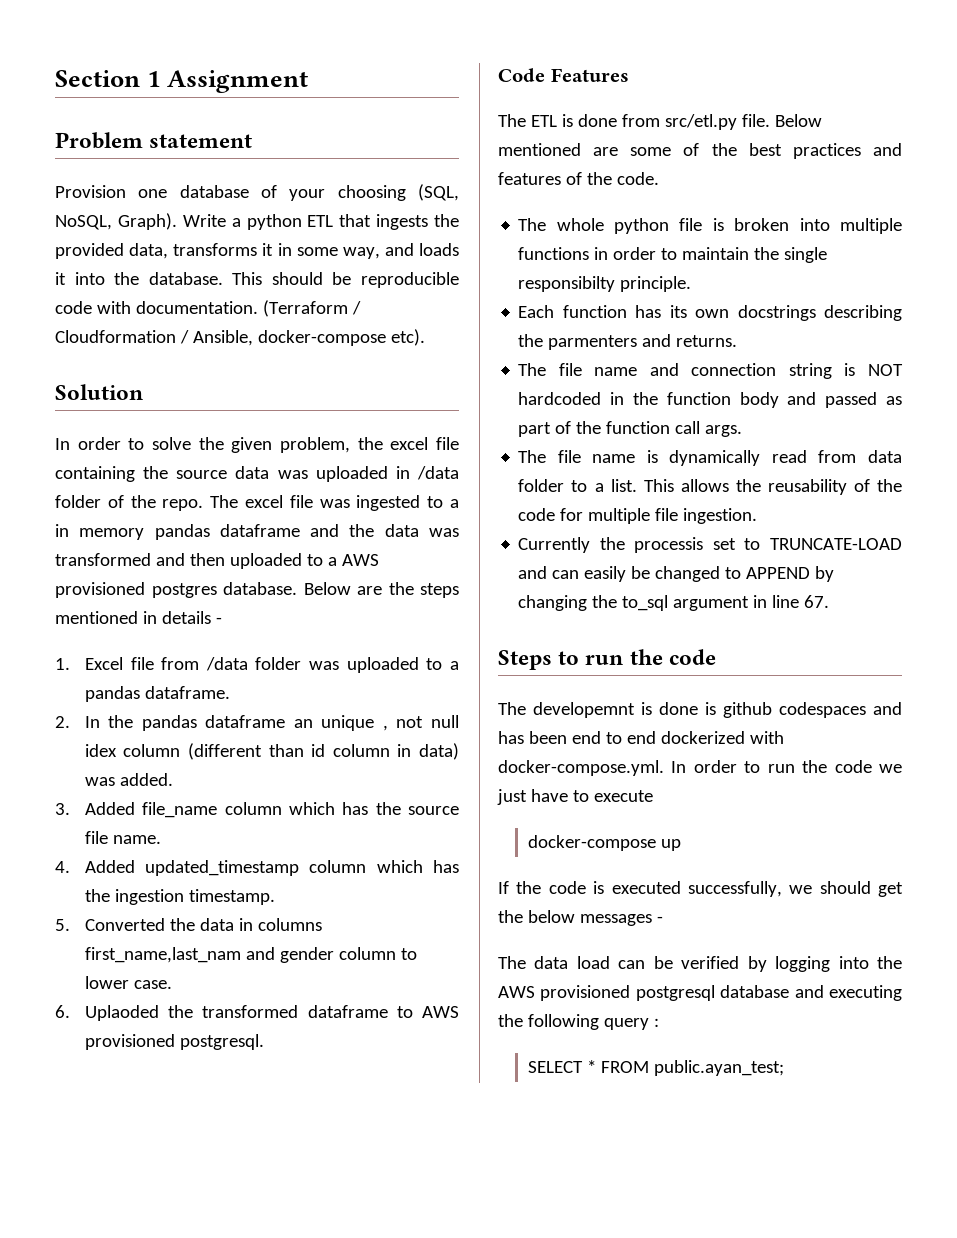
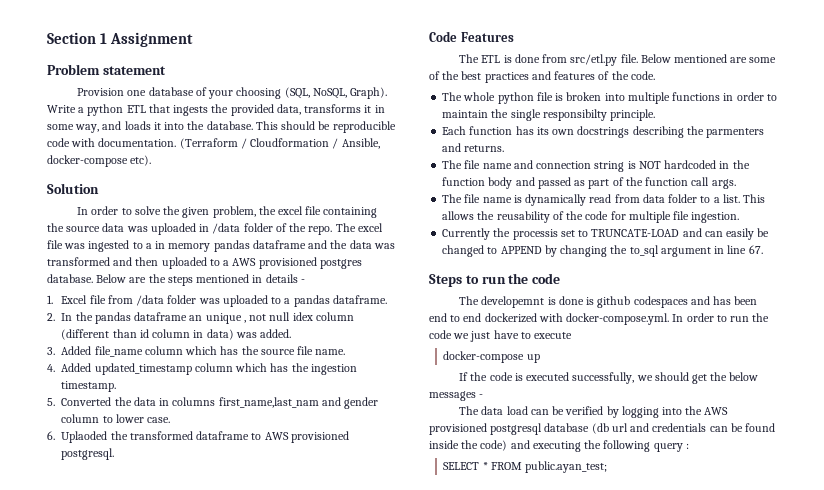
(790, 991) none -> [591,423,776,434] [429,440,508,451] (db url and credentials can be found inside the code)

